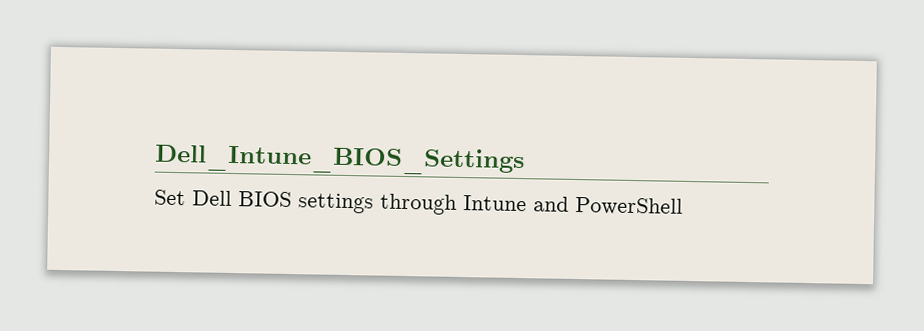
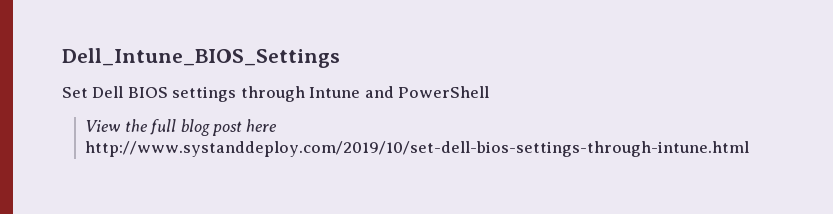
(683, 206) none -> [85,119,278,136] [85,141,750,157] // View the full blog post here http://www.systanddeploy.com/2019/10/set-dell-bios-settings-through-intune.html

